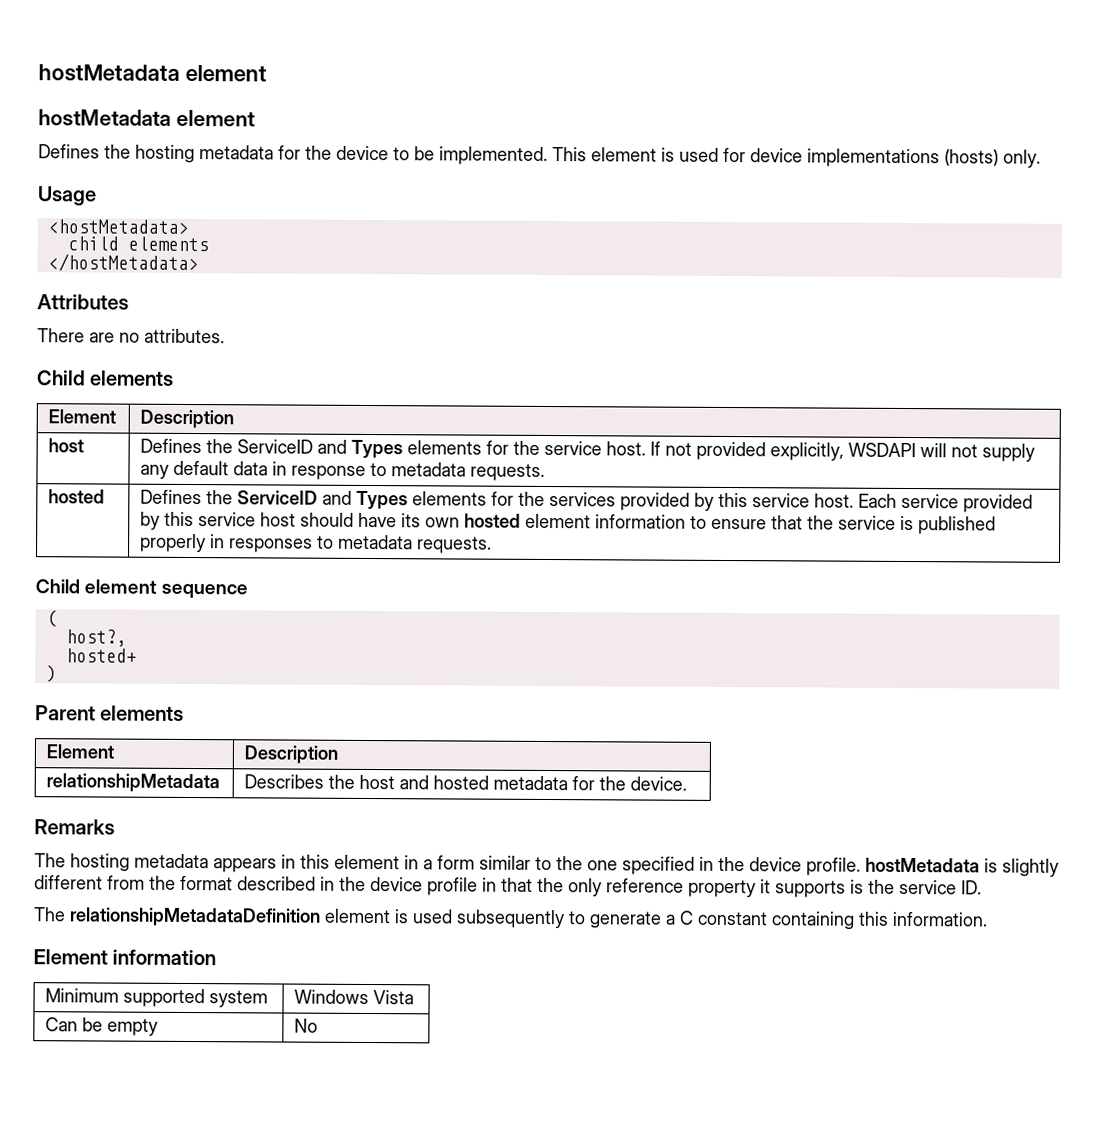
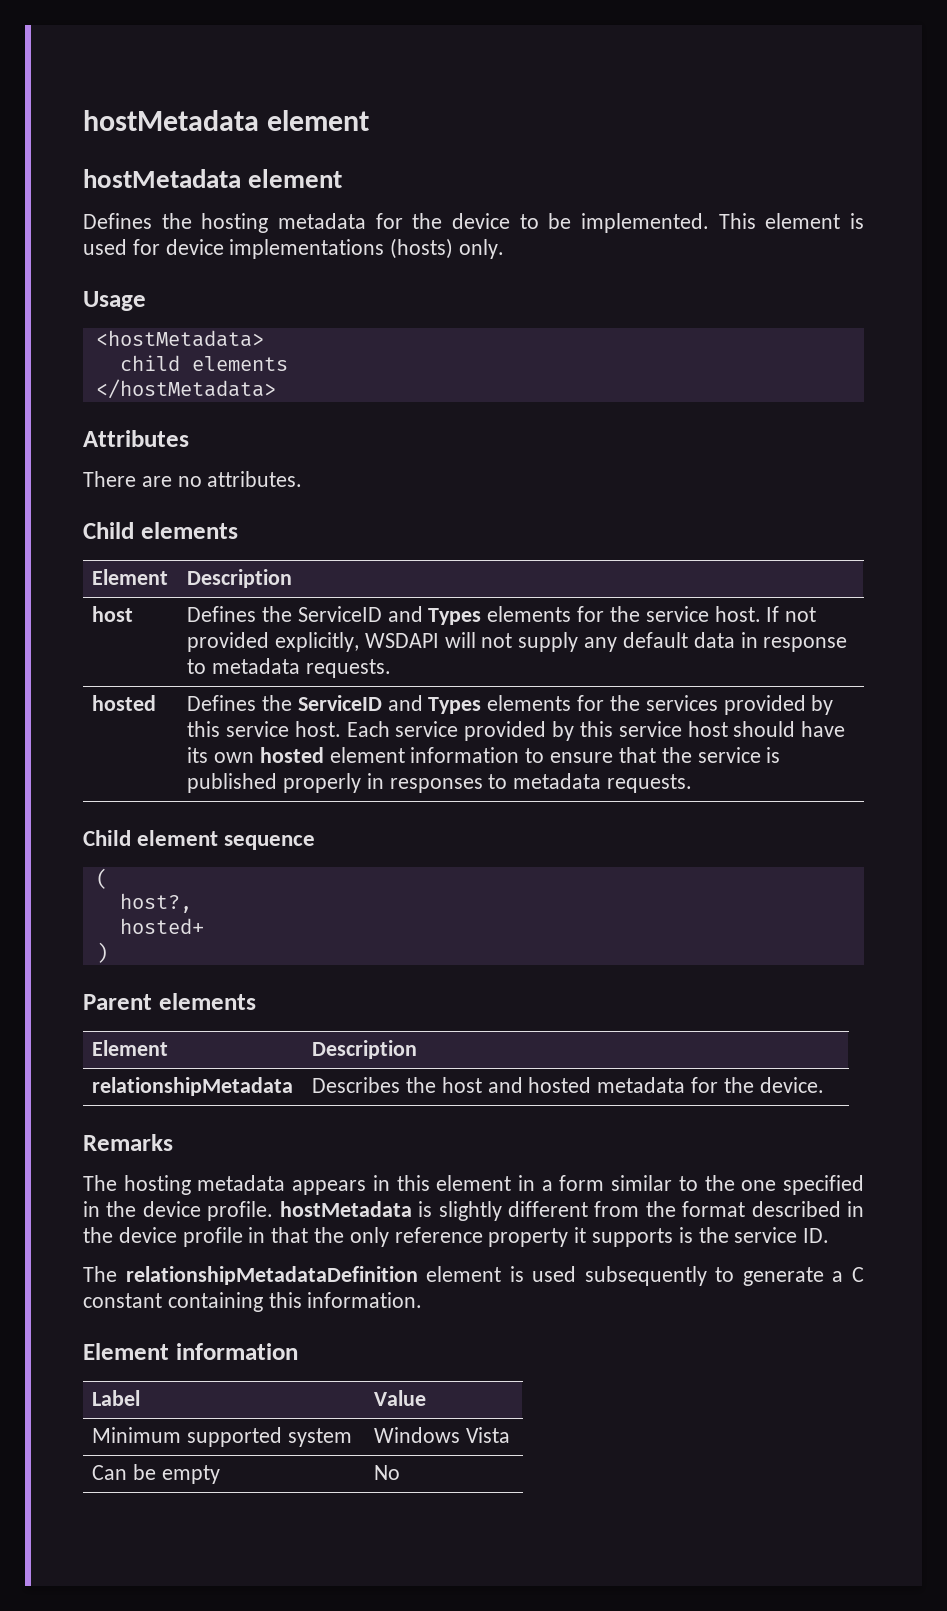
(217, 957) none -> [92,1390,141,1406] [374,1390,427,1406] // Label | Value

